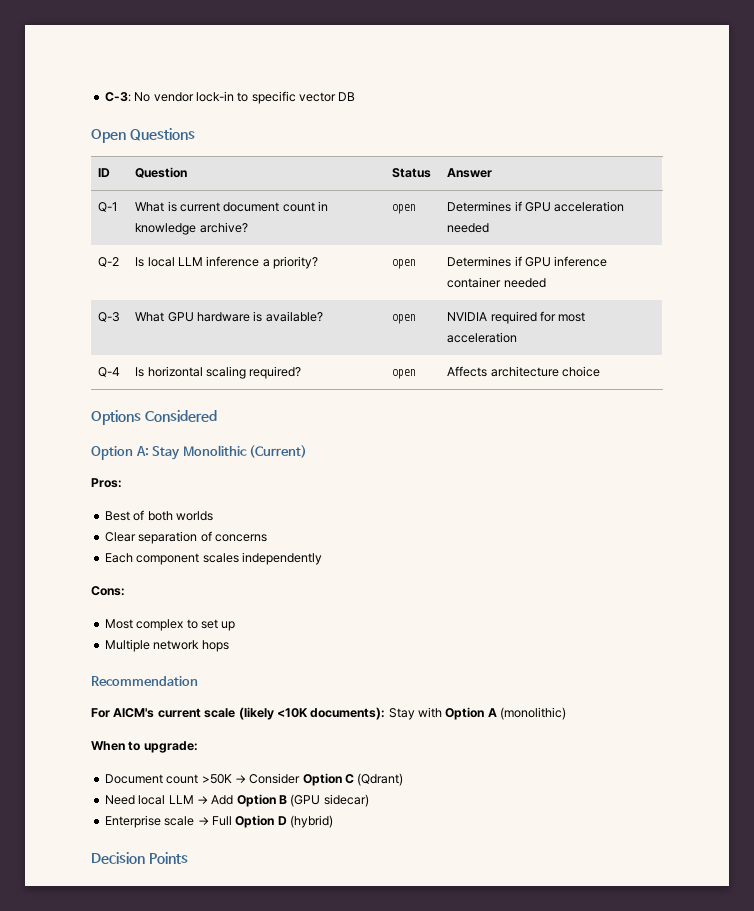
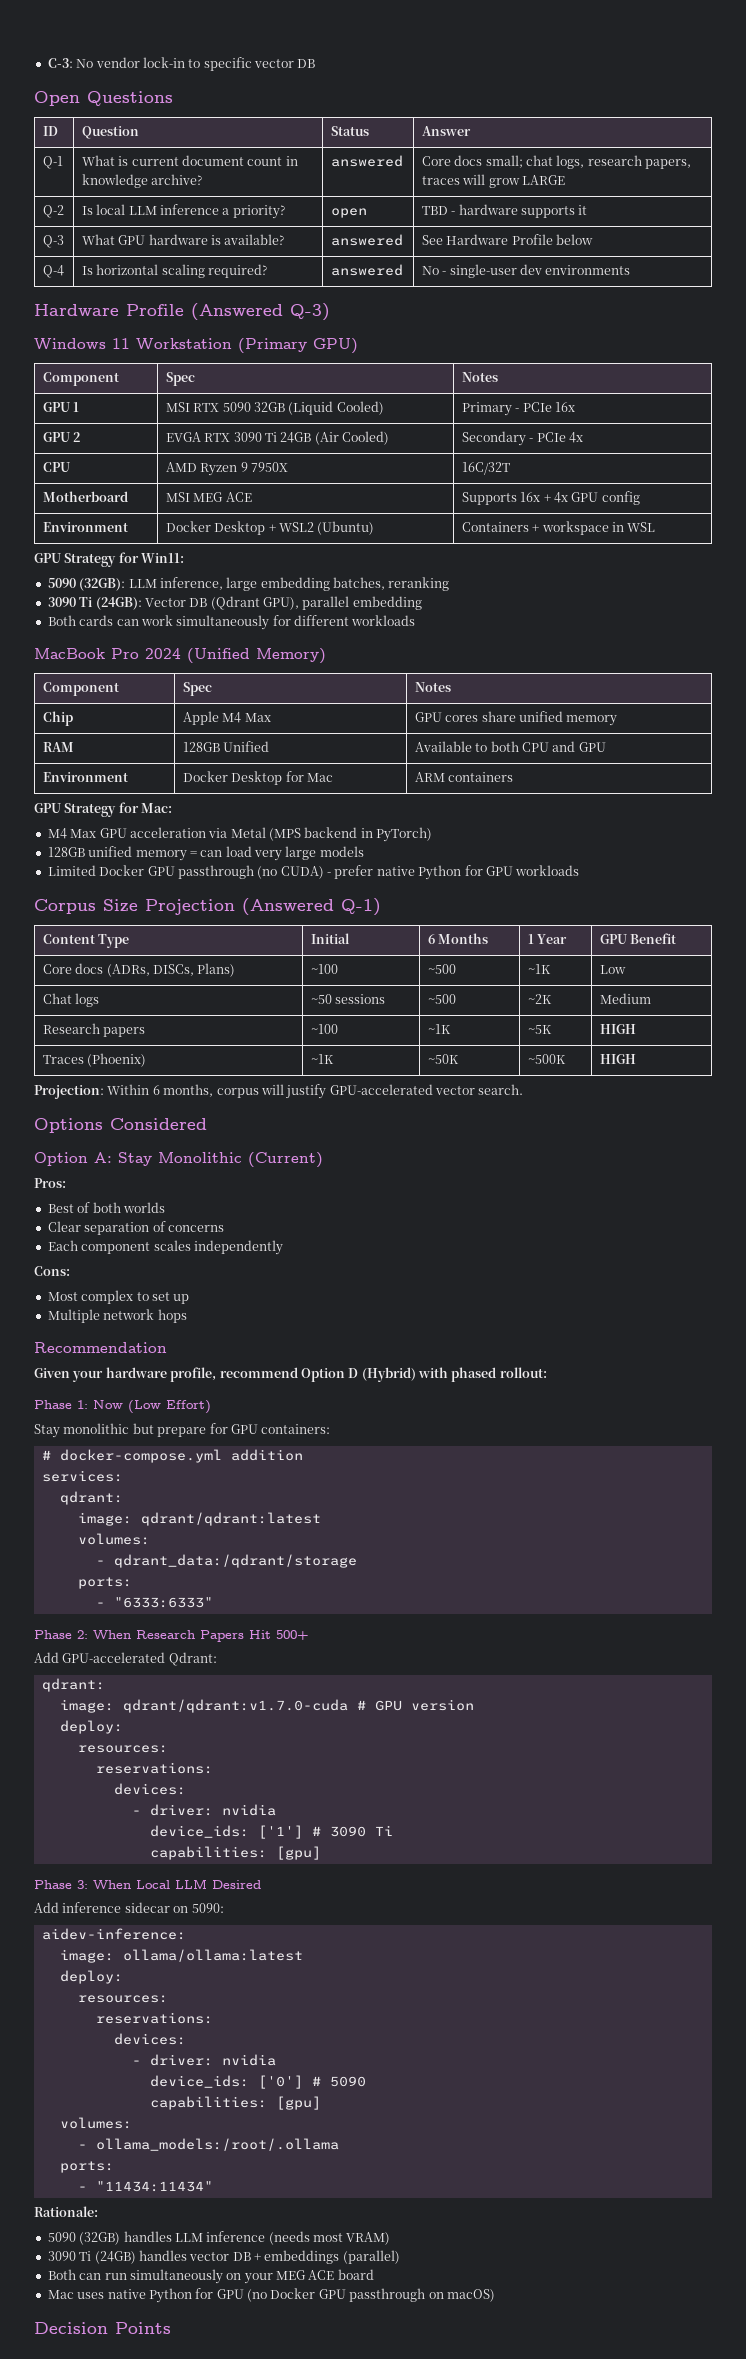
[392,204,417,214] [447,201,625,212] [447,223,490,233] open | Determines if GPU acceleration needed -> [330,155,403,167] [421,155,692,169] [421,174,565,188] answered | Core docs small; chat logs, research papers, traces will grow LARGE
[447,256,608,267] [447,277,546,288] Determines if GPU inference container needed -> [421,204,588,218] TBD - hardware supports it
[392,314,417,324] [447,311,586,324] [447,332,518,343] open | NVIDIA required for most acceleration -> [330,234,403,246] [421,234,593,245] answered | See Hardware Profile below
[392,369,417,379] [447,366,601,377] open | Affects architecture choice -> [330,264,403,276] [421,264,631,278] [34,303,330,321] [34,338,358,354] [42,372,119,386] [165,372,195,386] [461,372,498,382] [42,402,80,412] [165,401,384,415] [461,402,575,416] [42,432,81,442] [165,431,390,445] [461,431,583,446] [42,462,70,472] [165,462,288,476] [461,462,510,475] [42,491,128,502] [165,492,252,502] [461,491,640,505] [42,522,128,532] [165,521,375,535] [461,521,656,535] [34,552,185,567] [47,577,450,591] [47,596,422,610] [47,615,416,630] [34,648,326,664] [42,682,119,696] [182,682,212,696] [414,682,451,692] [42,711,73,726] [182,711,271,725] [414,711,618,726] [42,742,74,752] [182,741,270,752] [414,741,606,752] [42,772,128,782] [182,771,333,785] [414,772,514,782] [34,802,173,817] [47,827,433,842] [47,846,364,861] [47,865,580,880] [34,898,381,916] [42,934,130,948] [310,933,350,944] [427,933,489,944] [527,934,568,944] [599,933,677,944] [42,963,236,977] [310,964,338,974] [427,964,456,974] [527,964,551,974] [599,965,626,974] [42,993,100,1007] [310,994,386,1004] [427,994,456,1004] [527,994,552,1004] [599,993,651,1004] [42,1023,146,1037] [310,1024,338,1034] [427,1024,451,1034] [527,1025,552,1034] [599,1024,636,1034] [42,1053,147,1067] [310,1054,334,1064] [427,1054,459,1064] [527,1054,566,1064] [599,1054,636,1064] [34,1084,524,1099] answered | No - single-user dev environments // Hardware Profile (Answered Q-3) // Windows 11 Workstation (Primary GPU) // Component | Spec | Notes // GPU 1 | MSI RTX 5090 32GB (Liquid Cooled) | Primary - PCIe 16x // GPU 2 | EVGA RTX 3090 Ti 24GB (Air Cooled) | Secondary - PCIe 4x // CPU | AMD Ryzen 9 7950X | 16C/32T // Motherboard | MSI MEG ACE | Supports 16x + 4x GPU config // Environment | Docker Desktop + WSL2 (Ubuntu) | Containers + workspace in WSL // GPU Strategy for Win11: // 5090 (32GB): LLM inference, large embedding batches, reranking // 3090 Ti (24GB): Vector DB (Qdrant GPU), parallel embedding // Both cards can work simultaneously for different workloads // MacBook Pro 2024 (Unified Memory) // Component | Spec | Notes // Chip | Apple M4 Max | GPU cores share unified memory // RAM | 128GB Unified | Available to both CPU and GPU // Environment | Docker Desktop for Mac | ARM containers // GPU Strategy for Mac: // M4 Max GPU acceleration via Metal (MPS backend in PyTorch) // 128GB unified memory = can load very large models // Limited Docker GPU passthrough (no CUDA) - prefer native Python for GPU workloads // Corpus Size Projection (Answered Q-1) // Content Type | Initial | 6 Months | 1 Year | GPU Benefit // Core docs (ADRs, DISCs, Plans) | ~100 | ~500 | ~1K | Low // Chat logs | ~50 sessions | ~500 | ~2K | Medium // Research papers | ~100 | ~1K | ~5K | HIGH // Traces (Phoenix) | ~1K | ~50K | ~500K | HIGH // Projection: Within 6 months, corpus will justify GPU-accelerated vector search.
[91,707,567,720] [91,741,198,753] [104,773,404,786] [104,794,369,807] [104,815,333,828] For AICM's current scale (likely <10K documents): Stay with Option A (monolithic) // When to upgrade: // Document count >50K → Consider Option C (Qdrant) // Need local LLM → Add Option B (GPU sidecar) // Enterprise scale → Full Option D (hybrid) -> [34,1367,547,1382] [34,1400,211,1414] [34,1423,331,1438] [41,1449,303,1463] [41,1470,123,1482] [59,1491,123,1505] [77,1512,321,1526] [77,1533,150,1545] [95,1554,357,1568] [77,1577,132,1589] [95,1597,213,1608] [34,1630,309,1642] [34,1652,217,1666] [41,1678,105,1692] [59,1699,474,1713] [59,1720,123,1734] [77,1745,168,1753] [95,1762,213,1774] [113,1783,186,1795] [131,1804,276,1816] [149,1825,393,1839] [149,1846,321,1860] [34,1879,261,1889] [34,1902,224,1913] [41,1928,186,1940] [59,1949,303,1963] [59,1970,123,1984] [77,1995,168,2003] [95,2012,213,2024] [113,2033,186,2045] [131,2054,276,2066] [149,2075,366,2089] [149,2096,321,2110] [59,2117,132,2129] [77,2138,339,2151] [59,2161,114,2173] [77,2181,213,2192] [34,2206,98,2217] [47,2231,391,2245] [47,2250,400,2264] [47,2269,374,2284] [47,2288,495,2303] Given your hardware profile, recommend Option D (Hybrid) with phased rollout: // Phase 1: Now (Low Effort) // Stay monolithic but prepare for GPU containers: // # docker-compose.yml addition // services: // qdrant: // image: qdrant/qdrant:latest // volumes: // - qdrant_data:/qdrant/storage // ports: // - "6333:6333" // Phase 2: When Research Papers Hit 500+ // Add GPU-accelerated Qdrant: // qdrant: // image: qdrant/qdrant:v1.7.0-cuda # GPU version // deploy: // resources: // reservations: // devices: // - driver: nvidia // device_ids: ['1'] # 3090 Ti // capabilities: [gpu] // Phase 3: When Local LLM Desired // Add inference sidecar on 5090: // aidev-inference: // image: ollama/ollama:latest // deploy: // resources: // reservations: // devices: // - driver: nvidia // device_ids: ['0'] # 5090 // capabilities: [gpu] // volumes: // - ollama_models:/root/.ollama // ports: // - "11434:11434" // Rationale: // 5090 (32GB) handles LLM inference (needs most VRAM) // 3090 Ti (24GB) handles vector DB + embeddings (parallel) // Both can run simultaneously on your MEG ACE board // Mac uses native Python for GPU (no Docker GPU passthrough on macOS)

